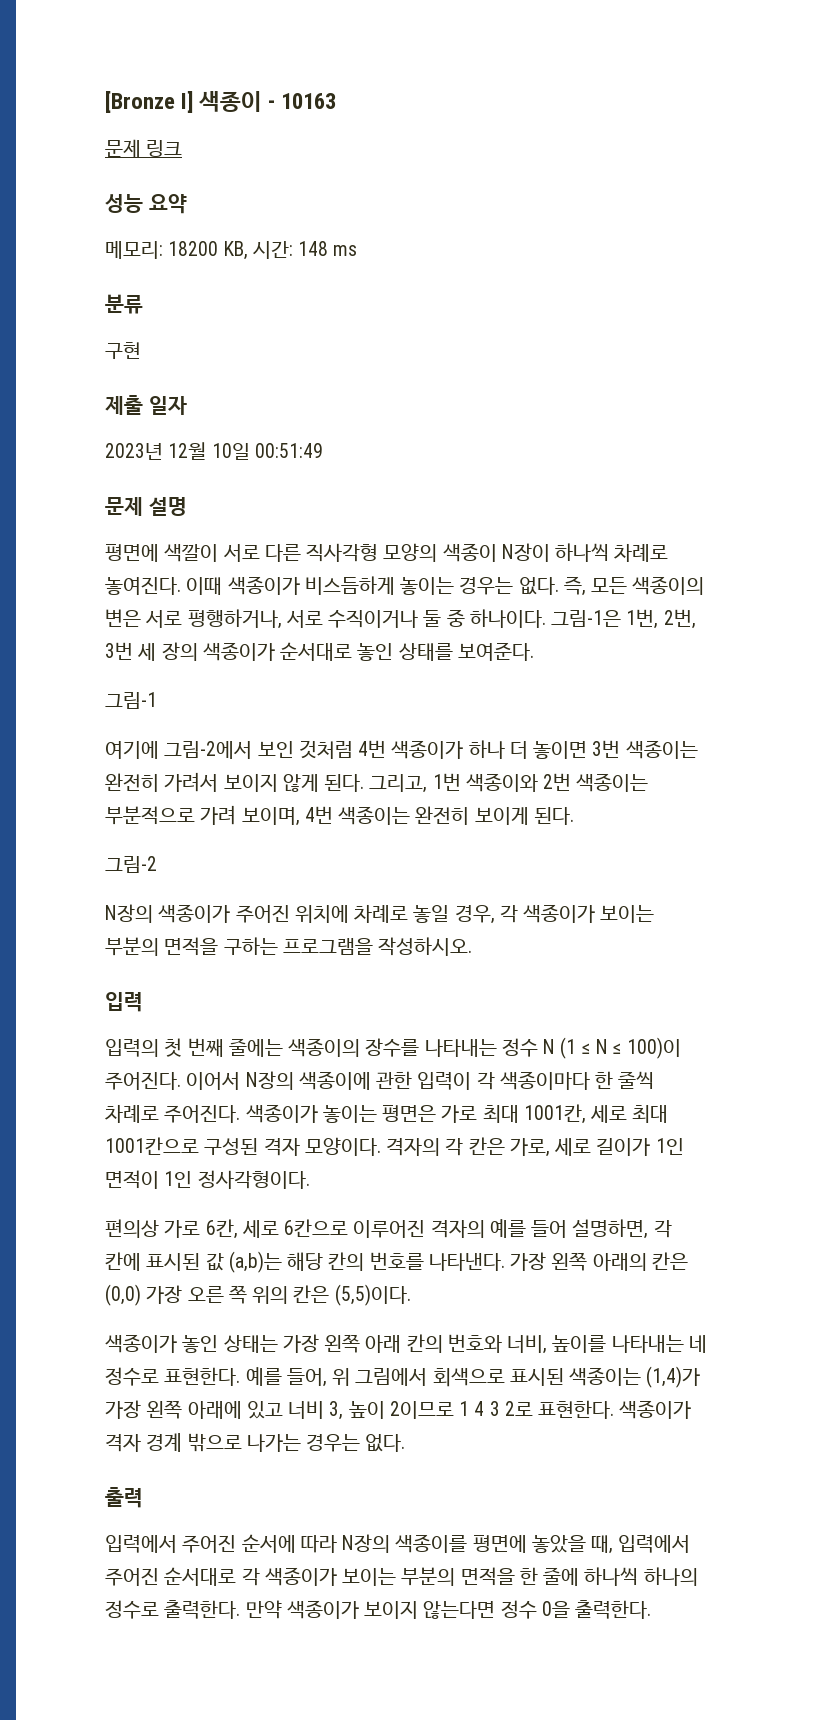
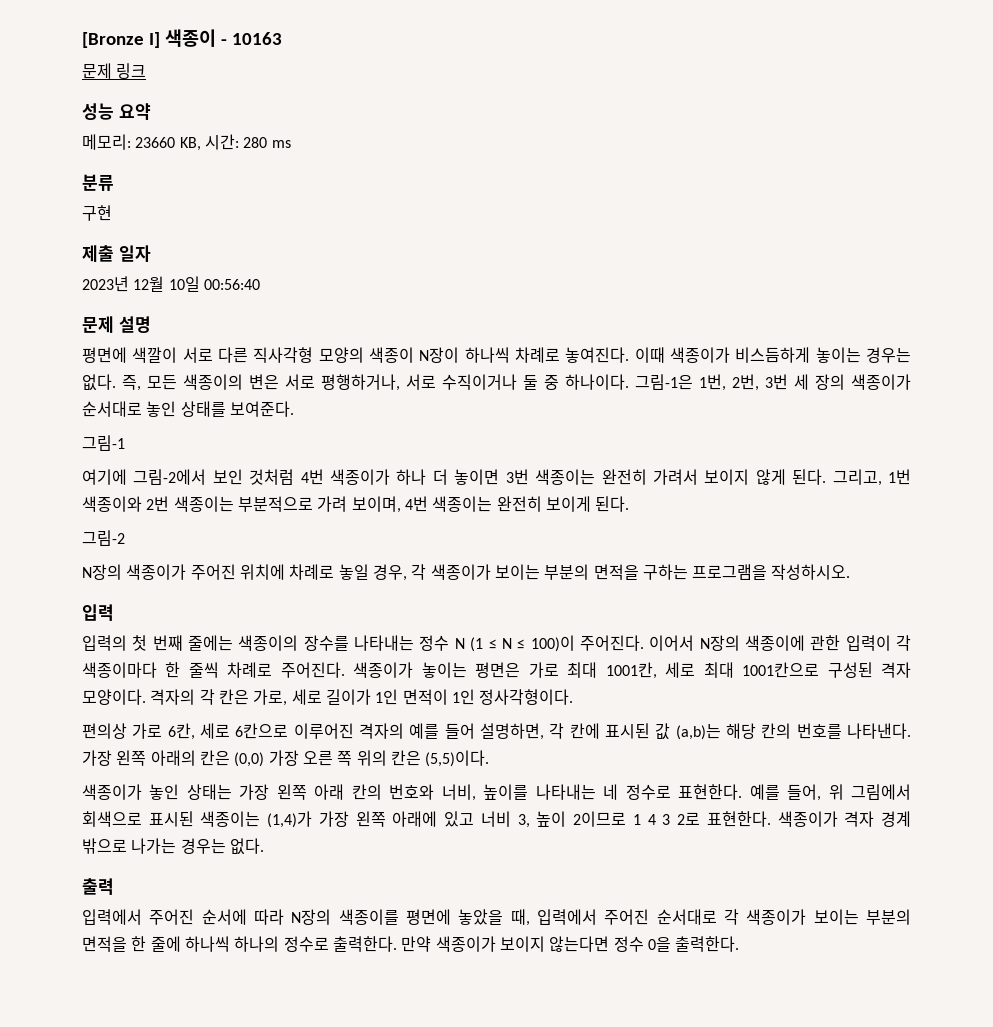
[168,241,219,256] 18200 -> [135,137,176,148] 23660
[298,241,329,256] 148 -> [243,137,268,148] 280
[254,443,323,458] 00:51:49 -> [203,279,260,290] 00:56:40

